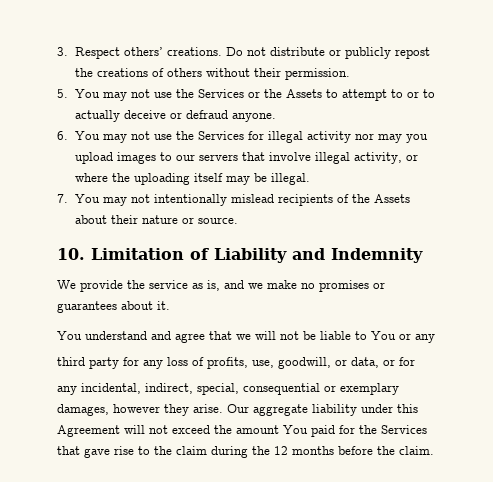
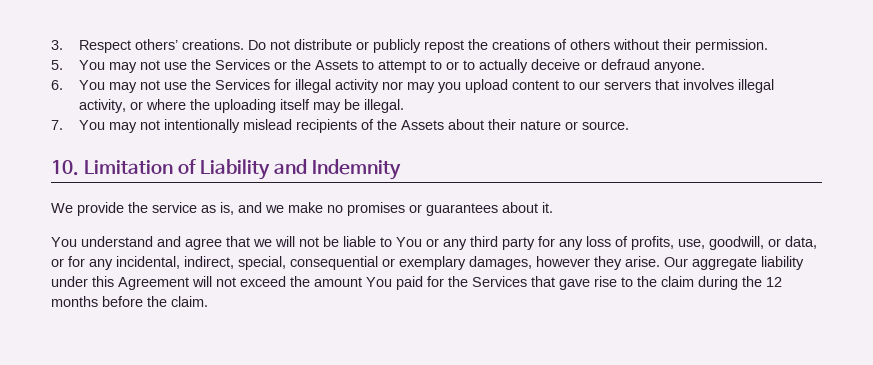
[116,152,156,164] images -> [512,80,560,90] content
[268,152,311,161] involve -> [683,79,735,90] involves
(435, 338) // -> (467, 244) none
(415, 361) // -> (85, 261) none

